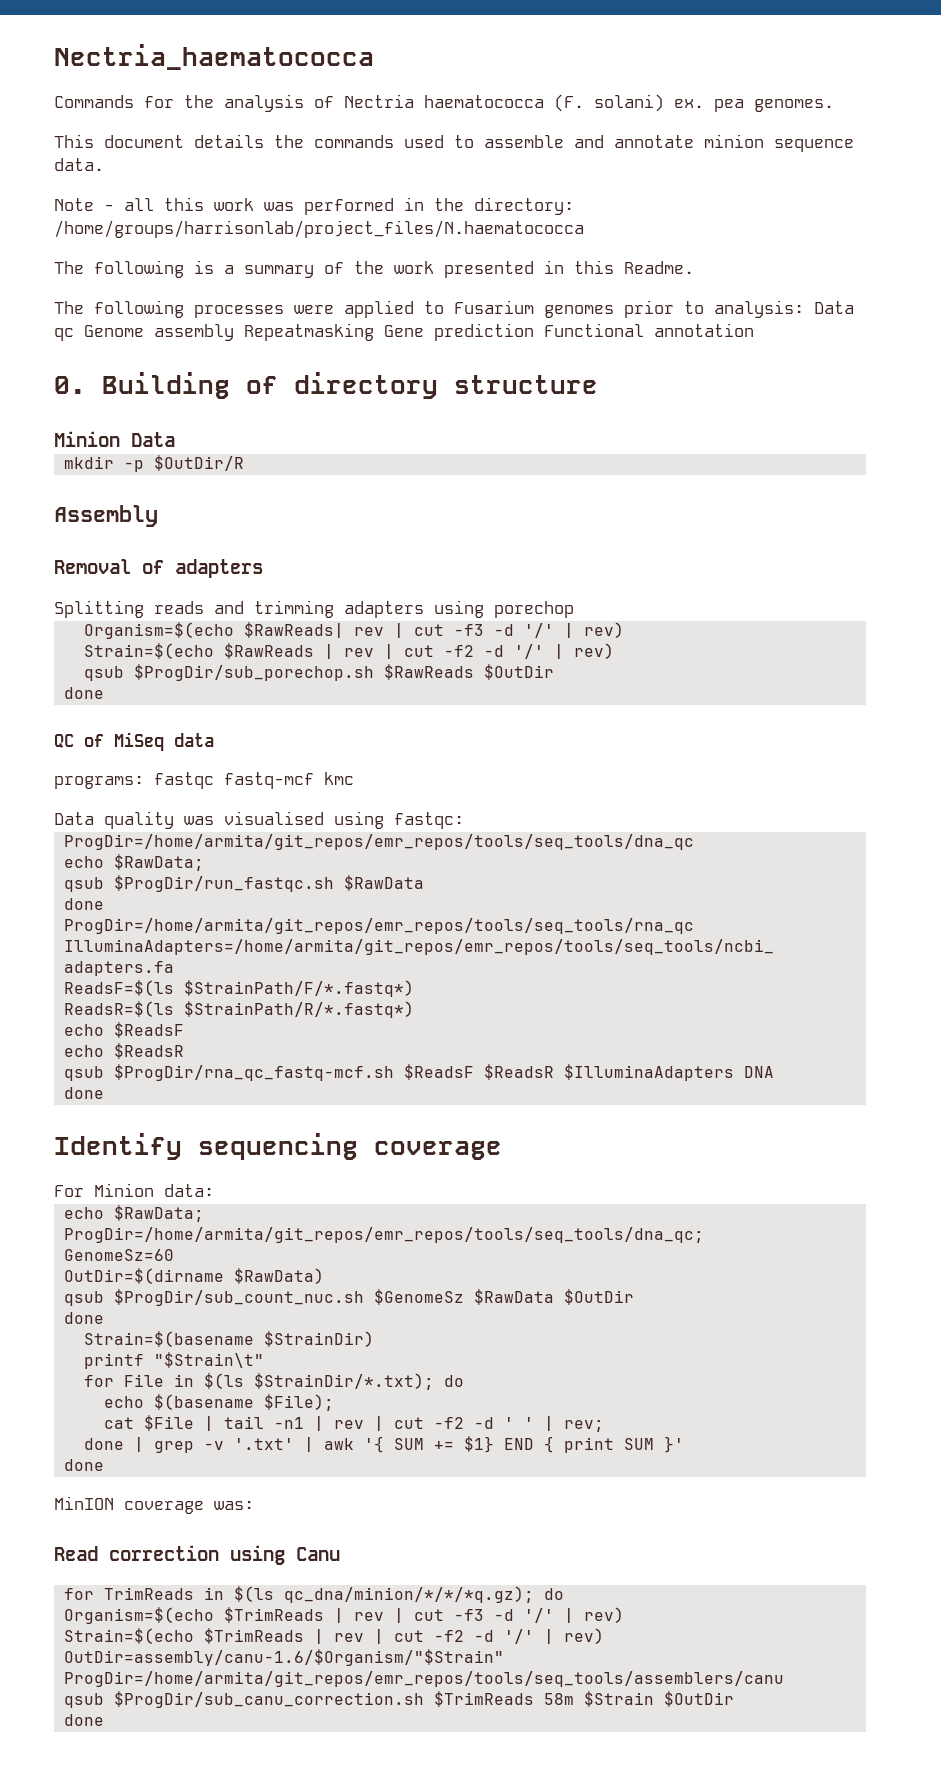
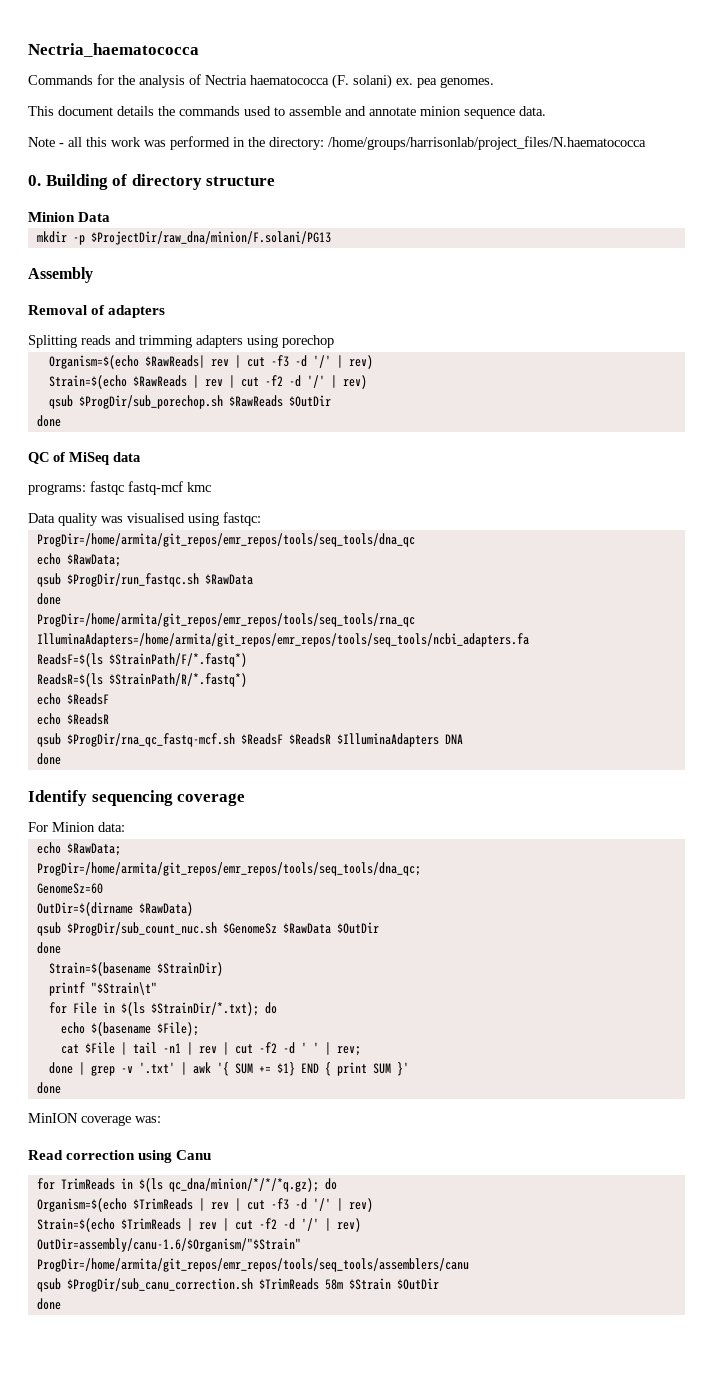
[54,260,694,278] [54,300,854,318] [54,323,754,341] // The following is a summary of the work presented in this Readme. // The following processes were applied to Fusarium genomes prior to analysis: Data qc Genome assembly Repeatmasking Gene prediction Functional annotation -> (646, 143) none
[153,455,244,471] $OutDir/R -> [90,231,331,245] $ProjectDir/raw_dna/minion/F.solani/PG13

